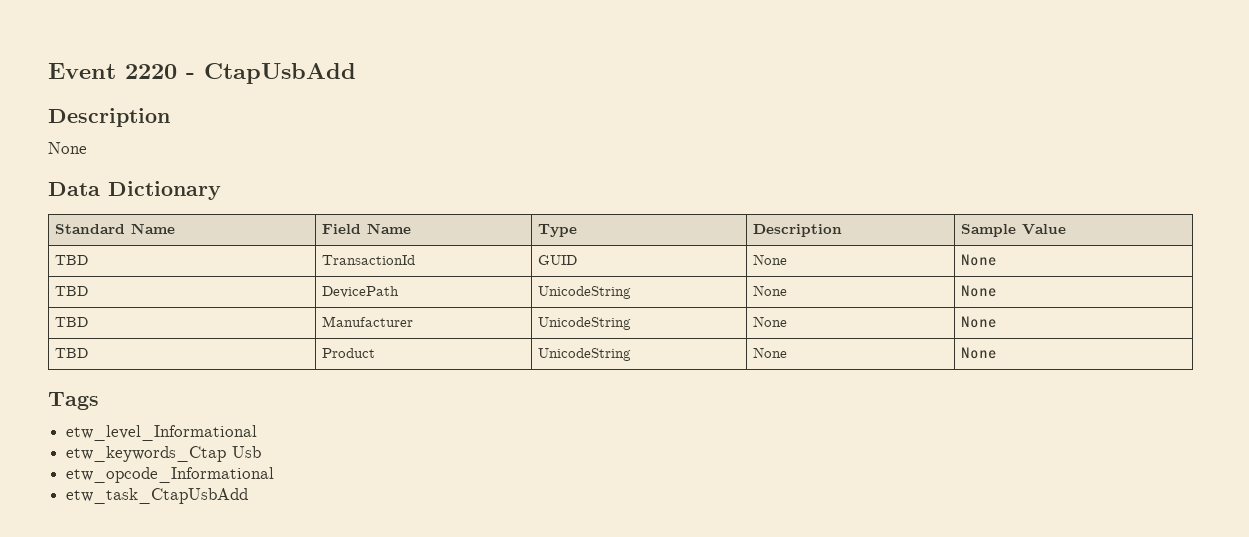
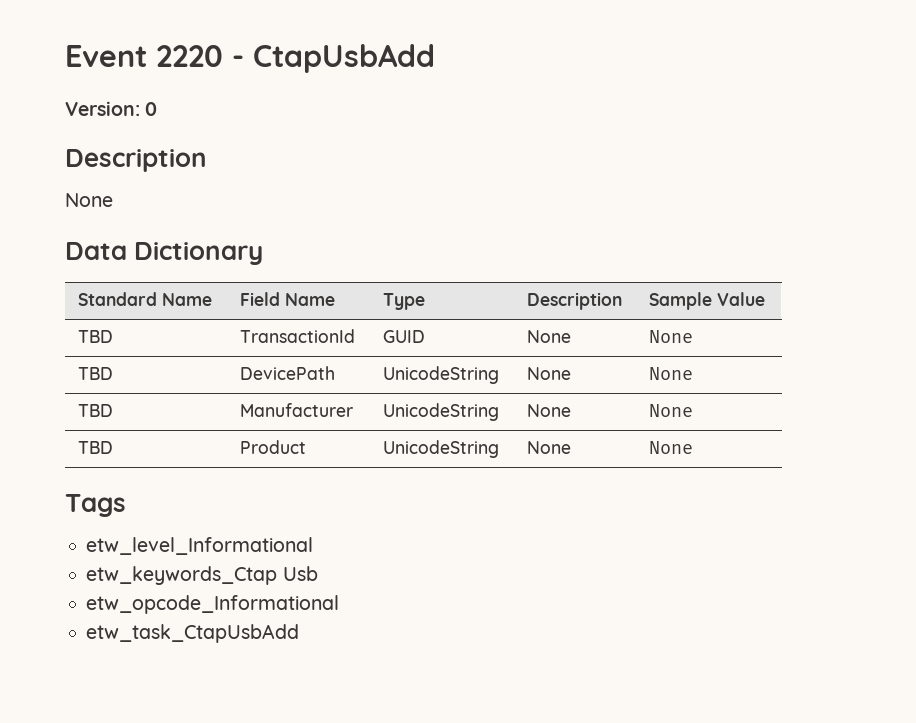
(356, 73) none -> [65,101,158,116] // Version: 0

